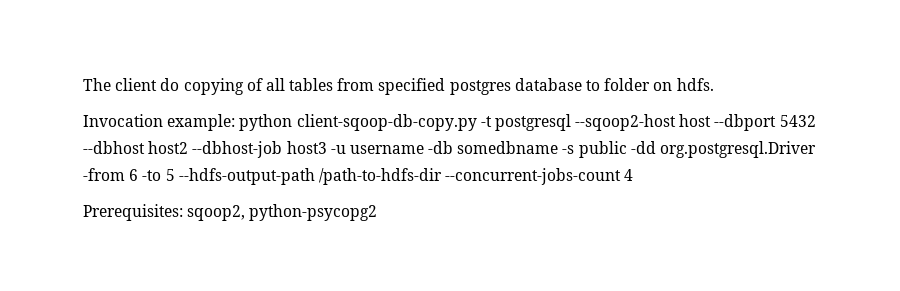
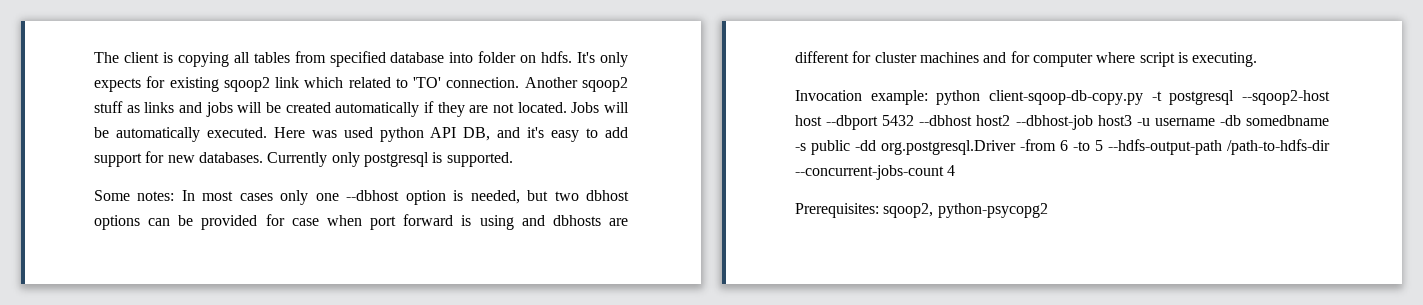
[160,78,263,95] do copying of -> [162,52,229,67] is copying
[449,78,601,95] postgres database to -> [390,52,474,63] database into
(714, 84) none -> [577,52,628,67] [94,76,628,92] [94,101,630,117] [94,127,628,142] [94,151,513,167] [94,190,629,205] [94,214,628,230] [795,51,1258,67] It's only expects for existing sqoop2 link which related to 'TO' connection. Another sqoop2 stuff as links and jobs will be created automatically if they are not located. Jobs will be automatically executed. Here was used python API DB, and it's easy to add support for new databases. Currently only postgresql is supported. // Some notes: In most cases only one --dbhost option is needed, but two dbhost options can be provided for case when port forward is using and dbhosts are different for cluster machines and for computer where script is executing.

